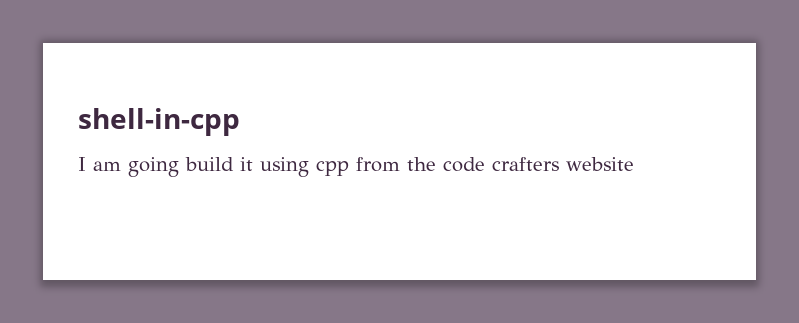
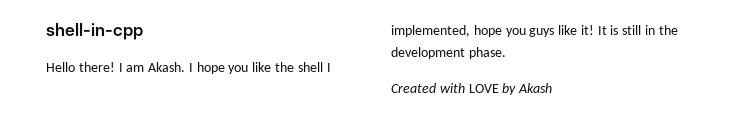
[78,157,634,177] I am going build it using cpp from the code crafters website -> [46,62,331,74] [391,25,678,37] [391,47,506,59] [391,83,553,95] Hello there! I am Akash. I hope you like the shell I implemented, hope you guys like it! It is still in the development phase. // Created with LOVE by Akash

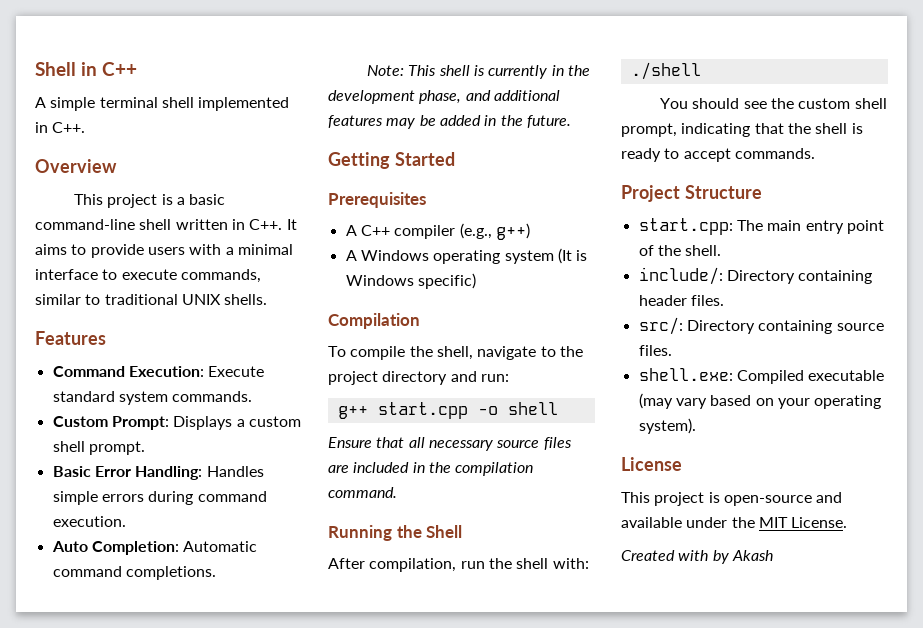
[46,23,143,40] [46,62,331,74] [391,25,678,37] [391,47,506,59] shell-in-cpp // Hello there! I am Akash. I hope you like the shell I implemented, hope you guys like it! It is still in the development phase. -> [35,62,137,76] [35,97,290,111] [35,122,86,133] [35,159,117,173] [73,194,226,208] [35,219,297,230] [35,244,293,258] [35,269,261,283] [35,294,268,305] [35,331,106,345] [52,366,265,377] [52,391,253,405] [52,416,301,430] [52,441,145,455] [52,466,264,480] [52,491,267,505] [52,516,126,527] [51,541,258,555] [52,566,216,580] [366,65,590,79] [328,90,560,104] [328,115,571,129] [328,152,455,169] [328,192,426,208] [345,223,530,240] [345,248,588,264] [345,273,476,289] [328,313,420,329] [328,346,583,360] [328,371,509,385] [337,402,558,419] [328,437,572,451] [328,462,534,476] [328,487,397,498] [328,525,463,541] [328,558,589,572] [630,62,701,80] [659,98,887,109] [621,123,863,137] [621,148,815,162] [621,185,762,202] [638,218,884,235] [638,245,722,256] [638,267,873,285] [638,295,724,306] [638,317,884,335] [638,345,672,356] [638,368,885,384] [638,393,882,409] [638,418,696,434] [621,457,682,471] [621,492,843,506] [621,517,848,528] Shell in C++ // A simple terminal shell implemented in C++. // Overview // This project is a basic command-line shell written in C++. It aims to provide users with a minimal interface to execute commands, similar to traditional UNIX shells. // Features // Command Execution: Execute standard system commands. // Custom Prompt: Displays a custom shell prompt. // Basic Error Handling: Handles simple errors during command execution. // Auto Completion: Automatic command completions. // Note: This shell is currently in the development phase, and additional features may be added in the future. // Getting Started // Prerequisites // A C++ compiler (e.g., g++) // A Windows operating system (It is Windows specific) // Compilation // To compile the shell, navigate to the project directory and run: // g++ start.cpp -o shell // Ensure that all necessary source files are included in the compilation command. // Running the Shell // After compilation, run the shell with: // ./shell // You should see the custom shell prompt, indicating that the shell is ready to accept commands. // Project Structure // start.cpp: The main entry point of the shell. // include/: Directory containing header files. // src/: Directory containing source files. // shell.exe: Compiled executable (may vary based on your operating system). // License // This project is open-source and available under the MIT License.
[468,84,499,93] LOVE -> (709, 555) none

